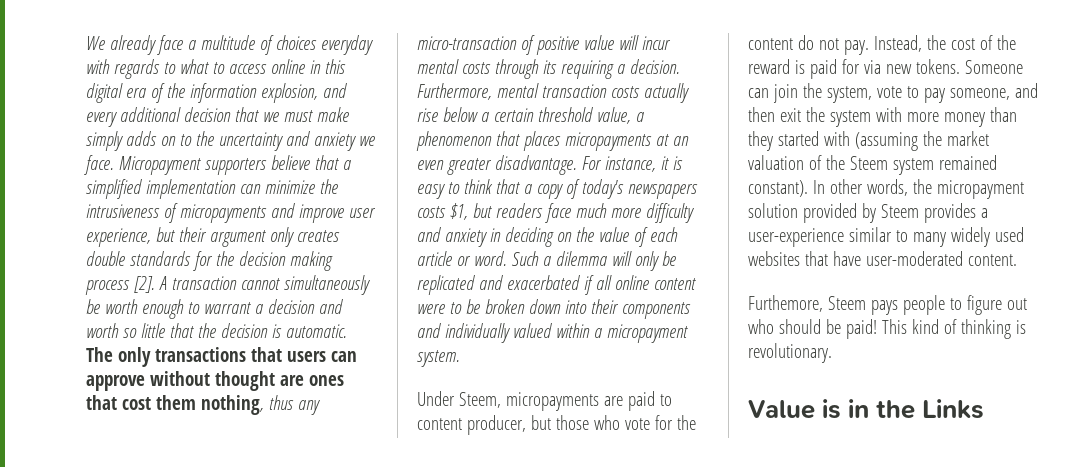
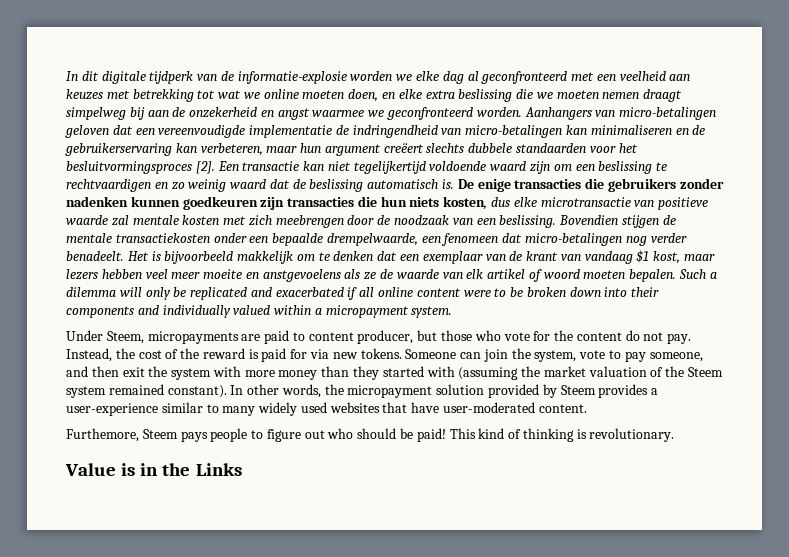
[86,35,373,55] [86,59,346,79] [86,83,347,103] [86,107,349,127] [86,131,375,151] [84,155,351,175] [86,179,338,199] [86,203,376,223] [86,227,340,247] [86,251,333,271] [85,275,370,295] [86,299,343,319] [86,323,347,338] [86,347,357,367] [86,371,344,391] [86,395,320,415] [417,35,671,55] [417,59,680,79] [417,83,689,103] [417,107,644,124] [416,131,689,151] [417,155,683,175] [417,179,698,199] [417,203,694,223] [417,227,678,247] [417,251,507,266] We already face a multitude of choices everyday with regards to what to access online in this digital era of the information explosion, and every additional decision that we must make simply adds on to the uncertainty and anxiety we face. Micropayment supporters believe that a simplified implementation can minimize the intrusiveness of micropayments and improve user experience, but their argument only creates double standards for the decision making process [2]. A transaction cannot simultaneously be worth enough to warrant a decision and worth so little that the decision is automatic. The only transactions that users can approve without thought are ones that cost them nothing, thus any micro-transaction of positive value will incur mental costs through its requiring a decision. Furthermore, mental transaction costs actually rise below a certain threshold value, a phenomenon that places micropayments at an even greater disadvantage. For instance, it is easy to think that a copy of today's newspapers costs $1, but readers face much more difficulty and anxiety in deciding on the value of each article or word. -> [66,71,691,84] [66,89,683,102] [66,107,717,120] [65,125,706,138] [65,143,638,156] [66,161,668,174] [66,178,724,192] [66,196,709,210] [66,215,676,228] [66,233,687,246] [66,250,716,264] [66,269,677,282] In dit digitale tijdperk van de informatie-explosie worden we elke dag al geconfronteerd met een veelheid aan keuzes met betrekking tot wat we online moeten doen, en elke extra beslissing die we moeten nemen draagt simpelweg bij aan de onzekerheid en angst waarmee we geconfronteerd worden. Aanhangers van micro-betalingen geloven dat een vereenvoudigde implementatie de indringendheid van micro-betalingen kan minimaliseren en de gebruikerservaring kan verbeteren, maar hun argument creëert slechts dubbele standaarden voor het besluitvormingsproces [2]. Een transactie kan niet tegelijkertijd voldoende waard zijn om een beslissing te rechtvaardigen en zo weinig waard dat de beslissing automatisch is. De enige transacties die gebruikers zonder nadenken kunnen goedkeuren zijn transacties die hun niets kosten, dus elke microtransactie van positieve waarde zal mentale kosten met zich meebrengen door de noodzaak van een beslissing. Bovendien stijgen de mentale transactiekosten onder een bepaalde drempelwaarde, een fenomeen dat micro-betalingen nog verder benadeelt. Het is bijvoorbeeld makkelijk om te denken dat een exemplaar van de krant van vandaag $1 kost, maar lezers hebben veel meer moeite en anstgevoelens als ze de waarde van elk artikel of woord moeten bepalen.

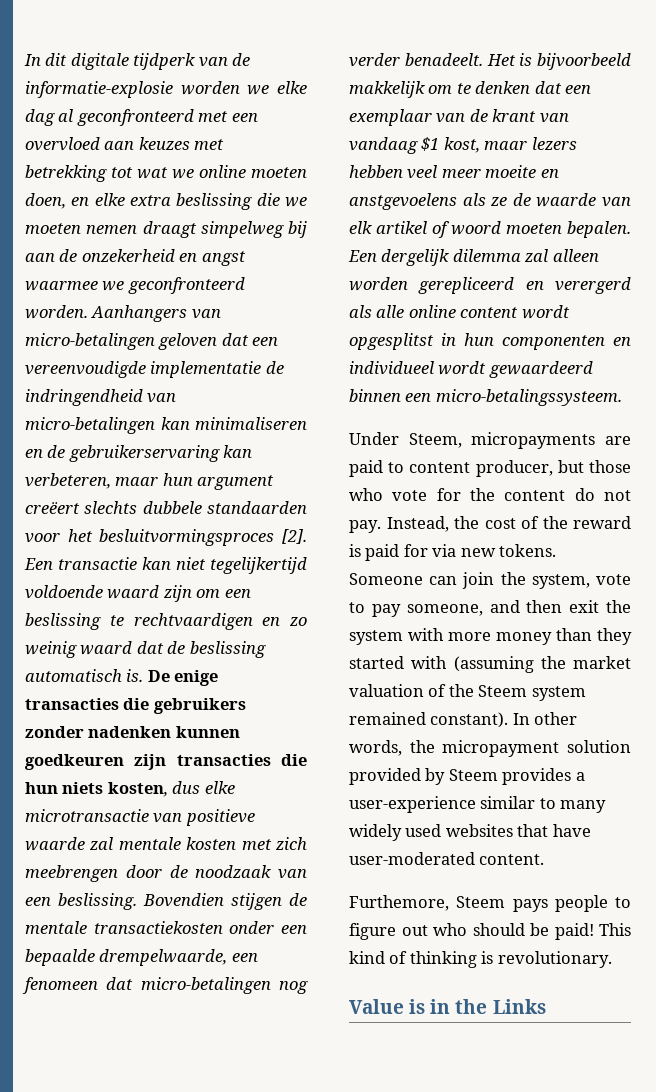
[619,71,666,81] veelheid -> [25,137,100,151] overvloed
[679,269,717,279] [66,287,660,300] [66,305,453,318] Such a dilemma will only be replicated and exacerbated if all online content were to be broken down into their components and individually valued within a micropayment system. -> [348,249,599,266] [349,277,631,294] [349,305,570,319] [349,333,631,350] [349,361,593,378] [349,389,622,406] Een dergelijk dilemma zal alleen worden gerepliceerd en verergerd als alle online content wordt opgesplitst in hun componenten en individueel wordt gewaardeerd binnen een micro-betalingssysteem.

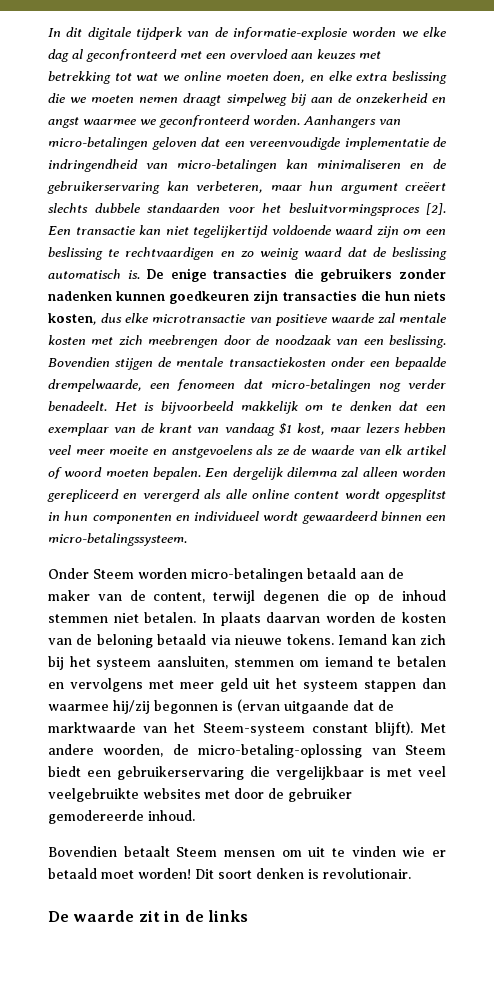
[349,432,631,449] [349,460,631,477] [349,488,631,501] [349,516,631,533] [349,544,557,561] [349,572,631,589] [349,600,631,617] [349,628,632,645] [349,656,631,673] [349,684,586,701] [349,712,578,728] [349,740,631,757] [349,768,585,785] [349,796,607,813] [349,824,591,841] [349,852,545,865] [349,895,631,912] [349,923,631,940] [349,951,612,968] [349,999,546,1014] Under Steem, micropayments are paid to content producer, but those who vote for the content do not pay. Instead, the cost of the reward is paid for via new tokens. Someone can join the system, vote to pay someone, and then exit the system with more money than they started with (assuming the market valuation of the Steem system remained constant). In other words, the micropayment solution provided by Steem provides a user-experience similar to many widely used websites that have user-moderated content. // Furthemore, Steem pays people to figure out who should be paid! This kind of thinking is revolutionary. // Value is in the Links -> [48,568,404,582] [48,590,446,604] [48,612,446,626] [48,634,447,648] [48,656,446,670] [48,678,446,692] [48,699,394,714] [48,721,447,736] [48,744,446,758] [48,766,446,780] [48,788,352,802] [48,810,195,824] [48,846,447,857] [48,868,411,879] [48,910,249,922] Onder Steem worden micro-betalingen betaald aan de maker van de content, terwijl degenen die op de inhoud stemmen niet betalen. In plaats daarvan worden de kosten van de beloning betaald via nieuwe tokens. Iemand kan zich bij het systeem aansluiten, stemmen om iemand te betalen en vervolgens met meer geld uit het systeem stappen dan waarmee hij/zij begonnen is (ervan uitgaande dat de marktwaarde van het Steem-systeem constant blijft). Met andere woorden, de micro-betaling-oplossing van Steem biedt een gebruikerservaring die vergelijkbaar is met veel veelgebruikte websites met door de gebruiker gemodereerde inhoud. // Bovendien betaalt Steem mensen om uit te vinden wie er betaald moet worden! Dit soort denken is revolutionair. // De waarde zit in de links

